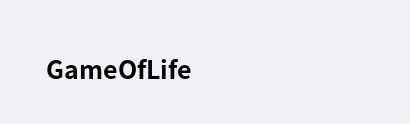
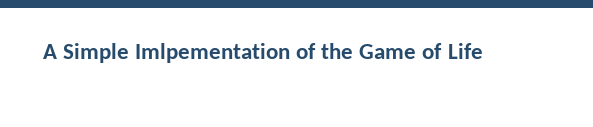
[46,59,192,79] GameOfLife -> [43,43,483,63] A Simple Imlpementation of the Game of Life

